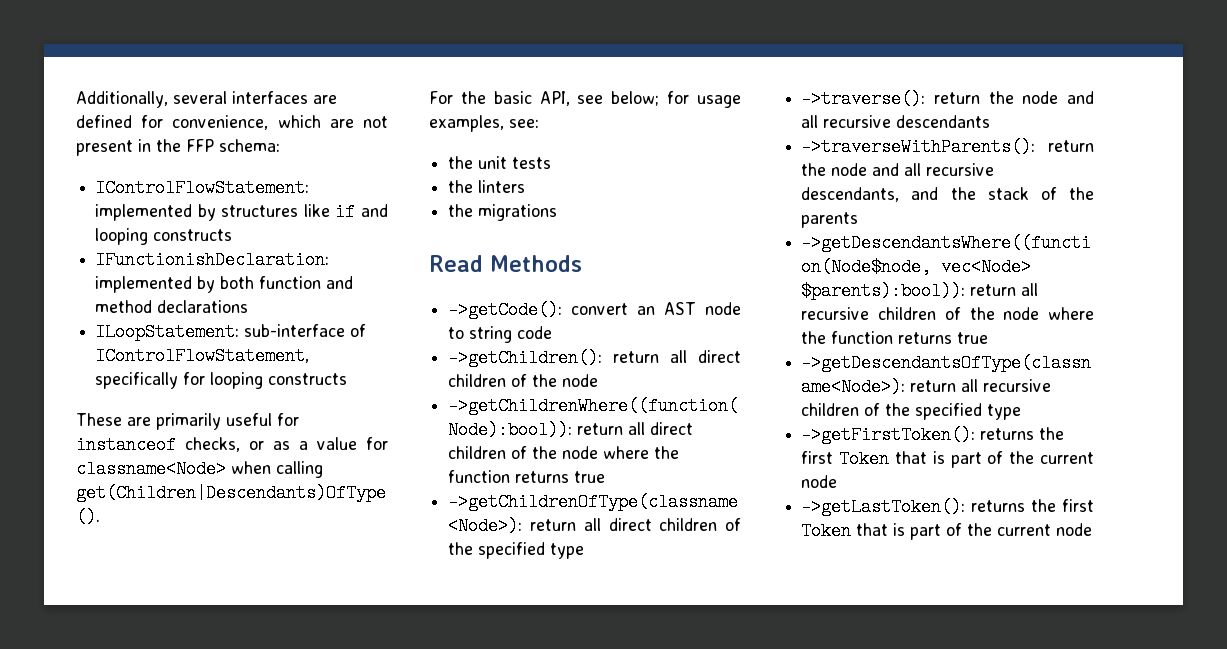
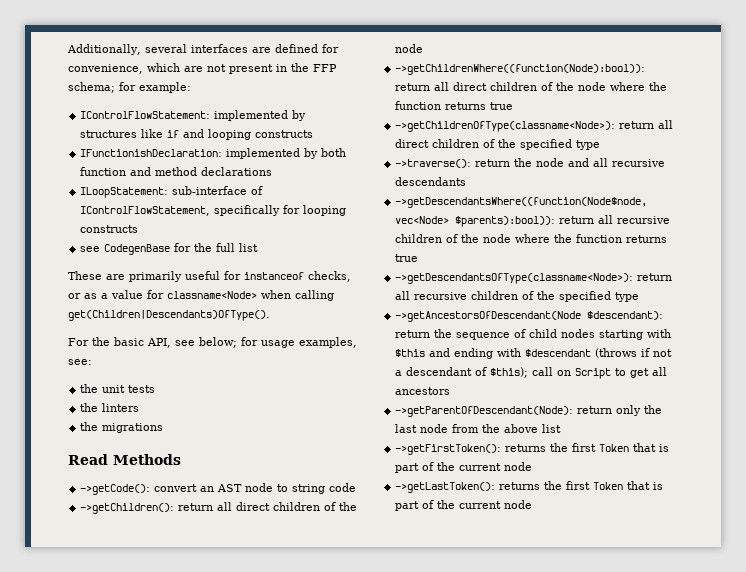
[219,139,280,152] schema: -> [68,82,191,93] schema; for example:
(348, 379) none -> [80,243,259,255] // see CodegenBase for the full list
[801,138,1094,156] [801,163,995,176] [801,187,1094,202] [801,212,859,228] // ->traverseWithParents(): return the node and all recursive descendants, and the stack of the parents -> (467, 181) none
(1022, 412) none -> [395,311,664,322] [395,329,672,340] [395,348,673,359] [395,367,668,379] [395,387,451,395] [395,405,663,417] [395,424,562,433] // ->getAncestorsOfDescendant(Node $descendant): return the sequence of child nodes starting with $this and ending with $descendant (throws if not a descendant of $this); call on Script to get all ancestors // ->getParentOfDescendant(Node): return only the last node from the above list

